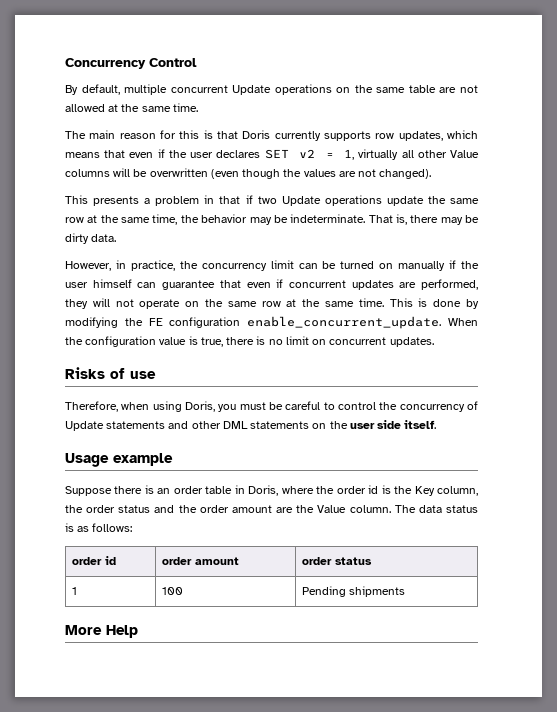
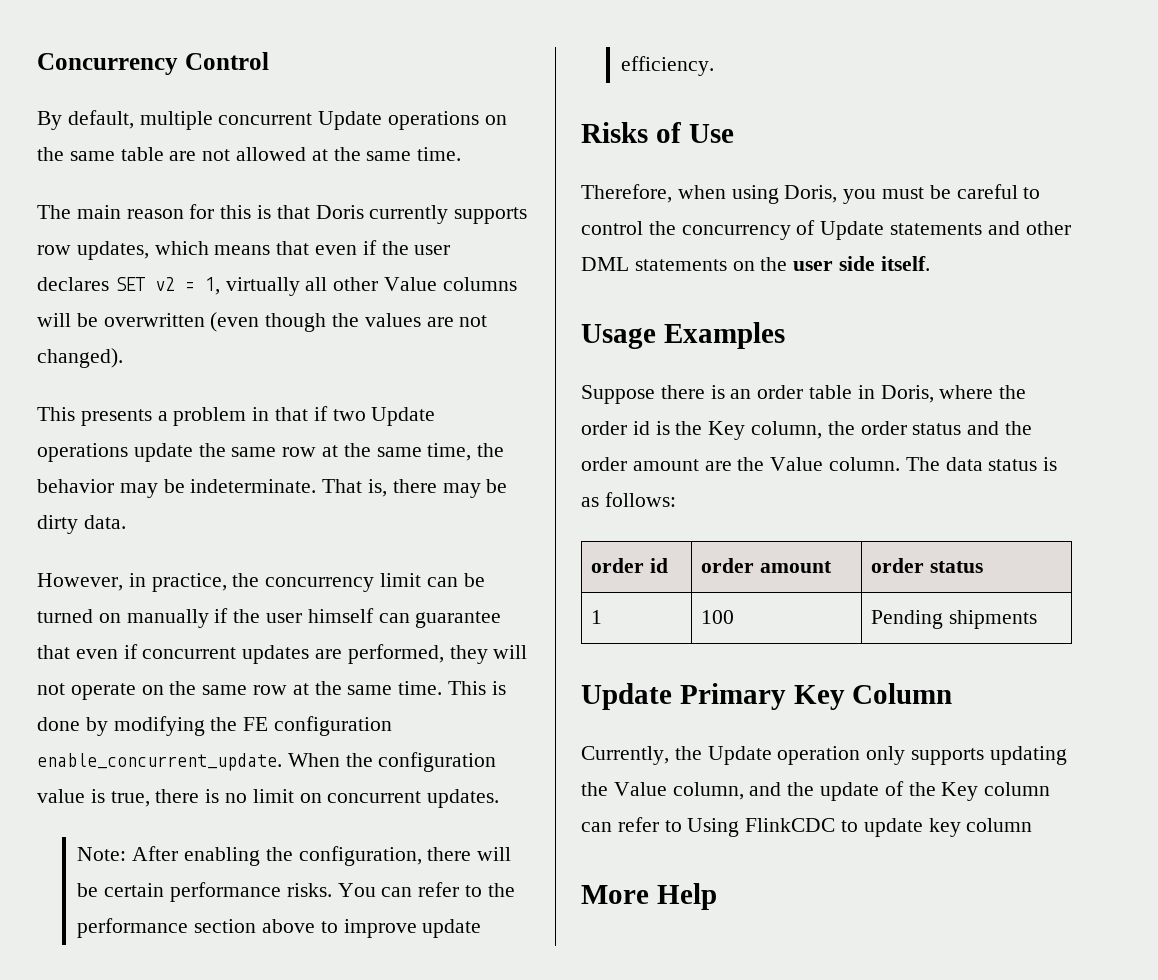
(434, 342) none -> [77,846,512,866] [77,882,515,902] [77,918,482,938] [621,56,715,76] // Note: After enabling the configuration, there will be certain performance risks. You can refer to the performance section above to improve update efficiency.
[130,371,156,379] use -> [688,124,734,143] Use
[113,453,173,466] example -> [663,322,785,349] Examples
(406, 591) none -> [581,683,953,710] [581,746,1067,765] [581,781,1051,801] [581,817,1033,837] // Update Primary Key Column // Currently, the Update operation only supports updating the Value column, and the update of the Key column can refer to Using FlinkCDC to update key column

